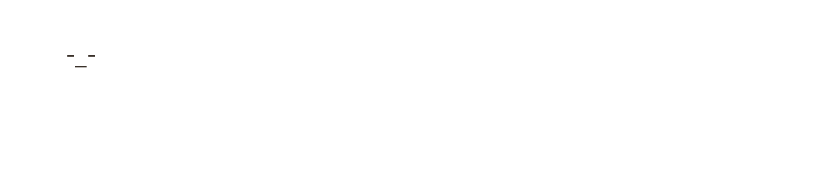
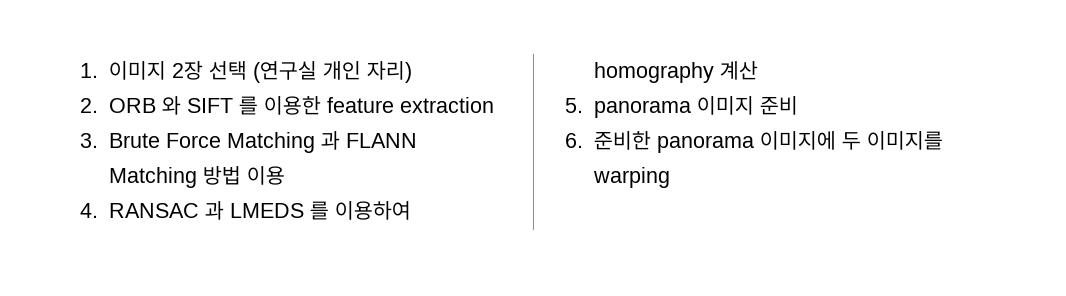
[66,55,96,68] -_- -> [80,61,412,83] [80,96,494,115] [80,131,417,153] [108,166,285,188] [80,201,411,220] [593,61,758,83] [565,96,798,118] [565,131,943,153] [592,167,670,188] 1. 이미지 2장 선택 (연구실 개인 자리) // 2. ORB 와 SIFT 를 이용한 feature extraction // 3. Brute Force Matching 과 FLANN Matching 방법 이용 // 4. RANSAC 과 LMEDS 를 이용하여 homography 계산 // 5. panorama 이미지 준비 // 6. 준비한 panorama 이미지에 두 이미지를 warping

